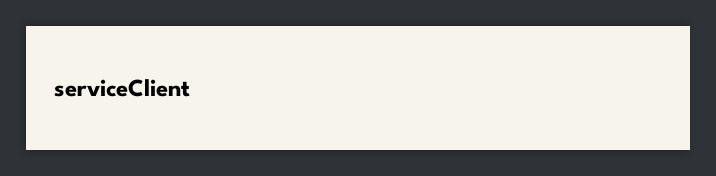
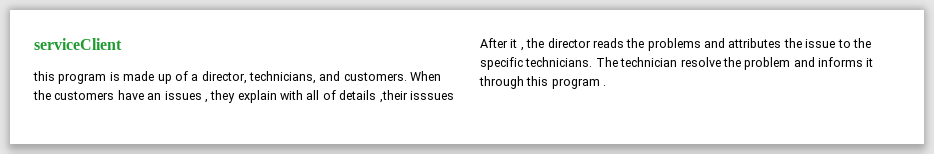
(190, 88) none -> [33,71,442,84] [33,90,454,103] [480,38,871,51] [480,57,874,70] [479,76,607,89] // this program is made up of a director, technicians, and customers. When the customers have an issues , they explain with all of details ,their isssues After it , the director reads the problems and attributes the issue to the specific technicians. The technician resolve the problem and informs it through this program .

